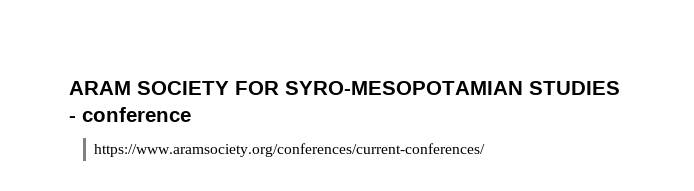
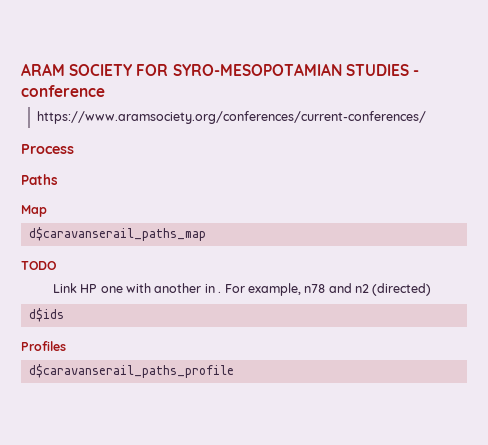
(486, 150) none -> [21,144,74,154] [21,174,58,185] [21,205,47,217] [28,227,206,241] [21,261,56,270] [52,283,432,296] [28,308,64,322] [21,341,66,351] [28,364,234,378] // Process // Paths // Map // d$caravanserail_paths_map // TODO // Link HP one with another in . For example, n78 and n2 (directed) // d$ids // Profiles // d$caravanserail_paths_profile

